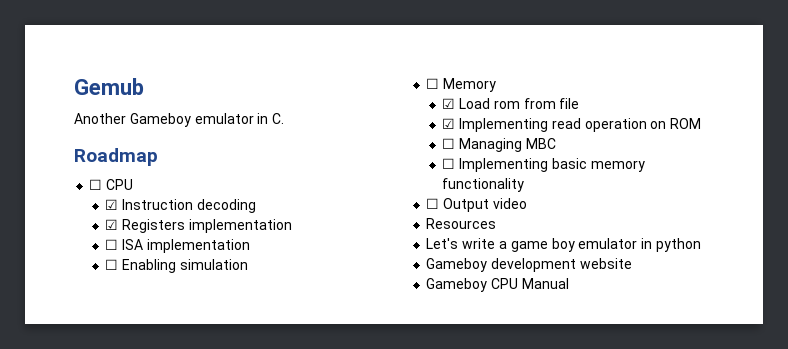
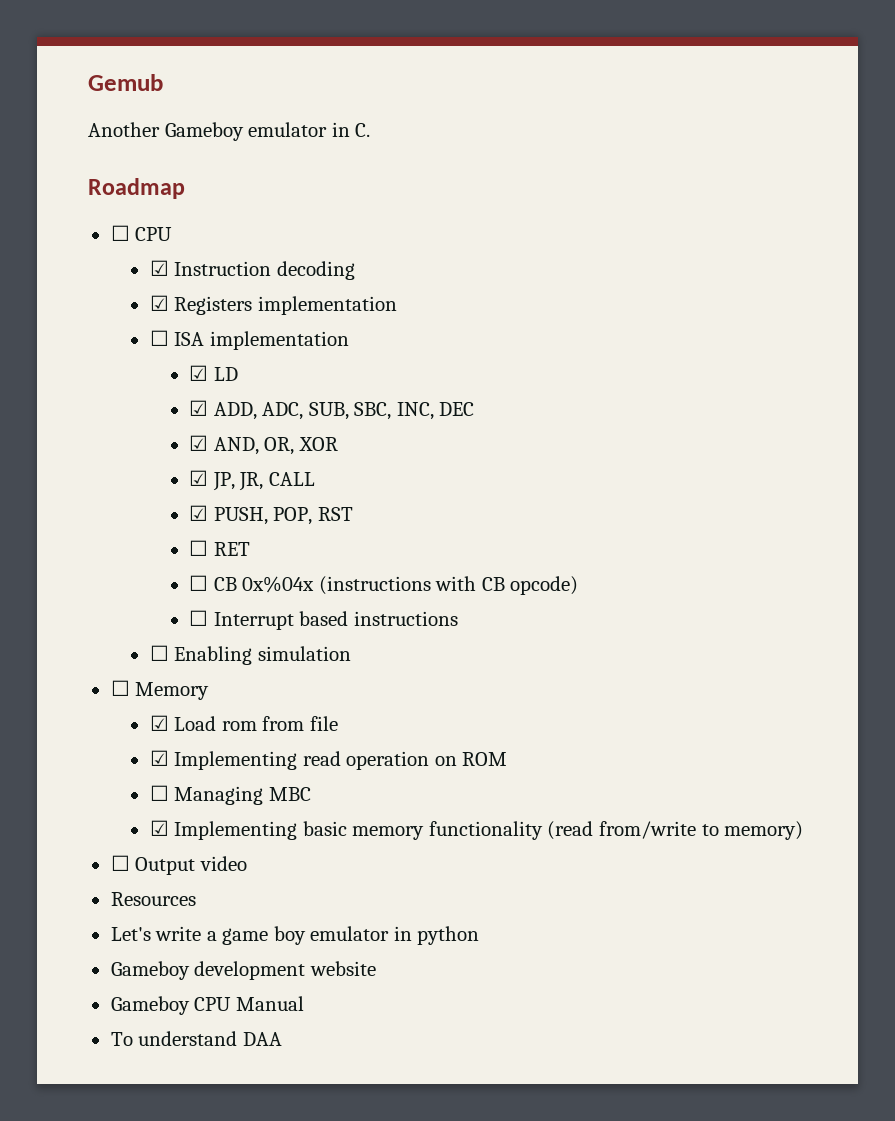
(250, 246) none -> [188,365,238,381] [188,400,475,420] [188,435,338,455] [188,470,315,491] [188,505,353,525] [188,540,250,556] [188,575,579,595] [188,610,458,630] // ☑ LD // ☑ ADD, ADC, SUB, SBC, INC, DEC // ☑ AND, OR, XOR // ☑ JP, JR, CALL // ☑ PUSH, POP, RST // ☐ RET // ☐ CB 0x%04x (instructions with CB opcode) // ☐ Interrupt based instructions
[442,158,456,169] ☐ -> [149,820,169,836] ☑
(525, 185) none -> [547,821,804,840] (read from/write to memory)
(569, 283) none -> [110,1031,282,1046] // To understand DAA

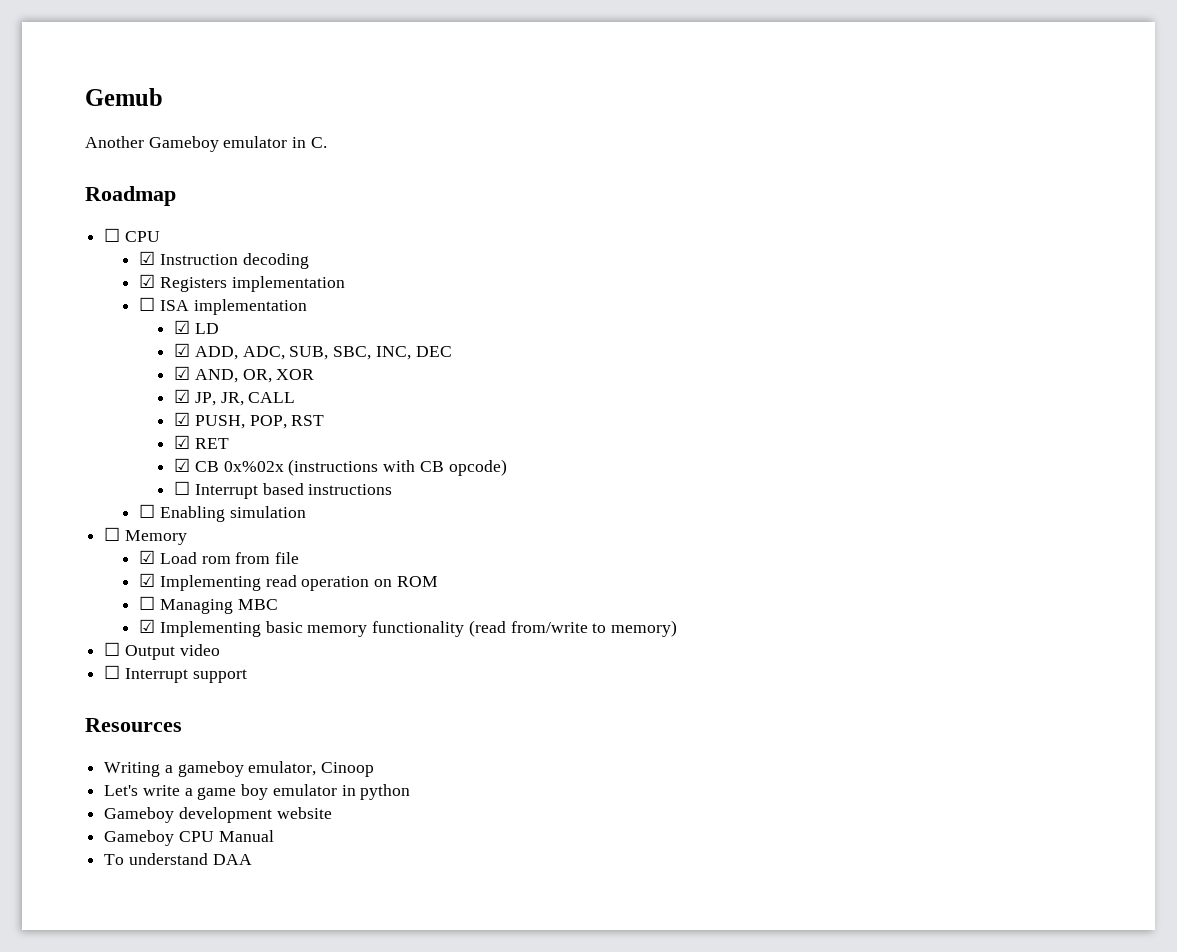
[188,540,208,556] ☐ -> [174,435,191,449] ☑
[188,575,315,593] ☐ CB 0x%04x -> [174,458,284,472] ☑ CB 0x%02x
[110,892,196,906] Resources -> [104,665,247,683] [85,718,182,732] [104,761,375,777] ☐ Interrupt support // Resources // Writing a gameboy emulator, Cinoop

